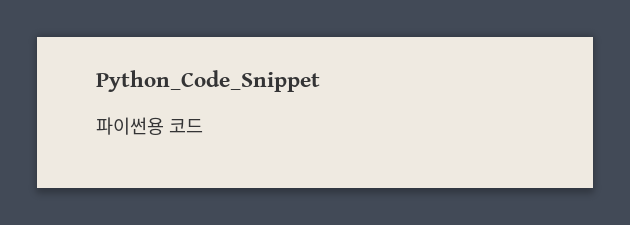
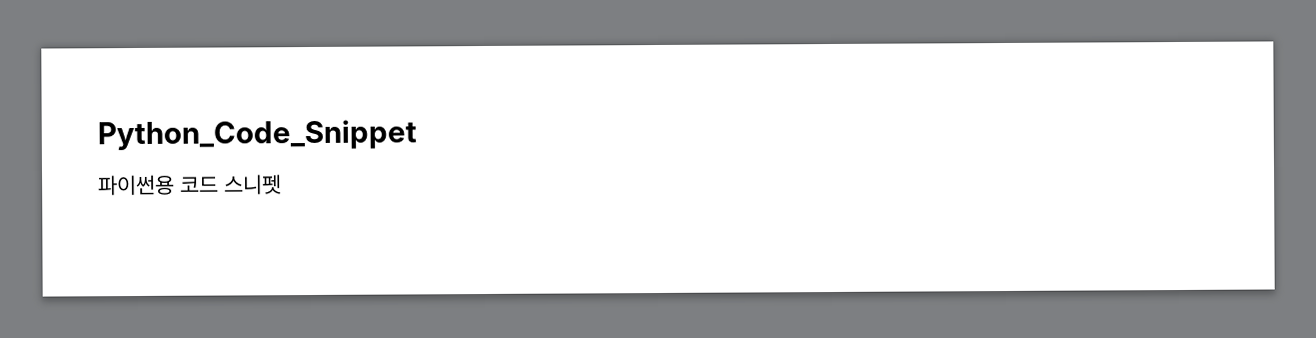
(203, 126) none -> [223,174,282,195] 스니펫

